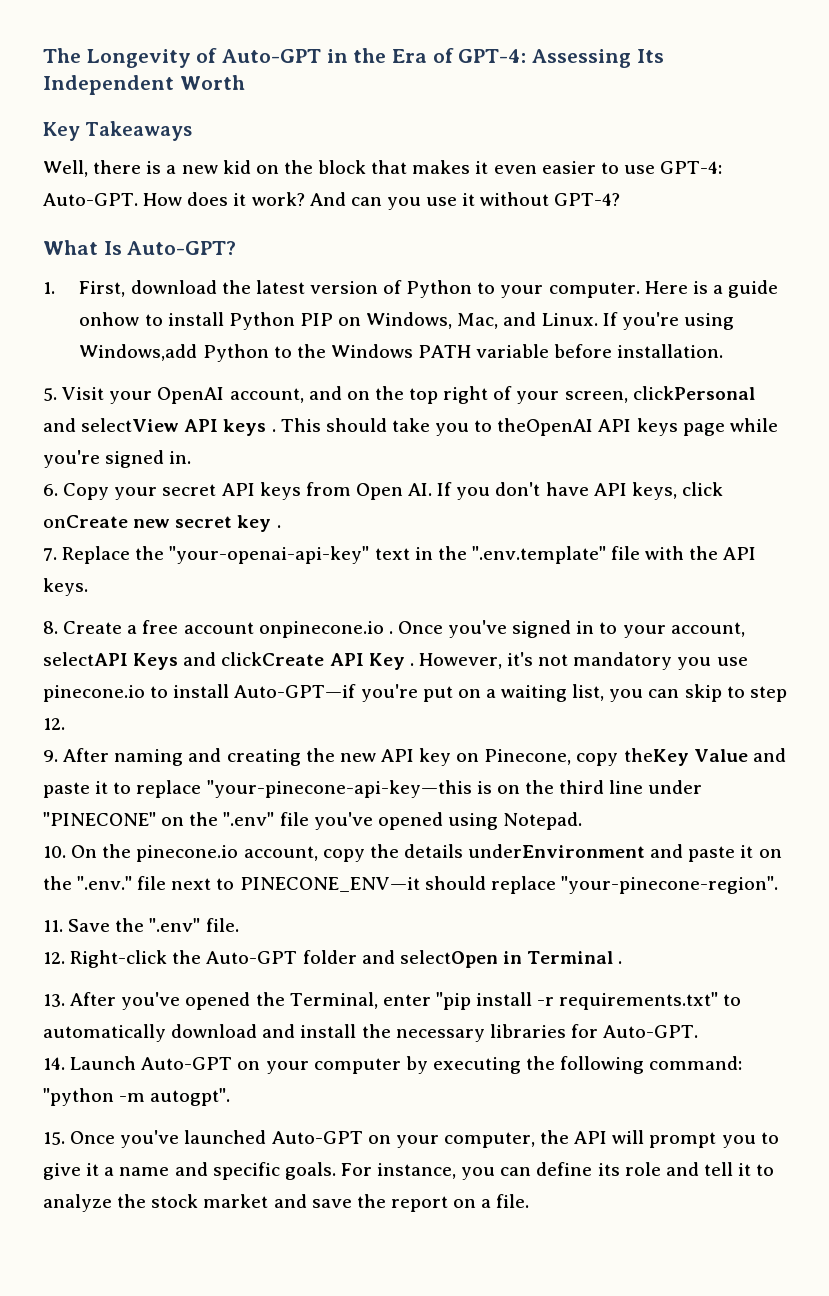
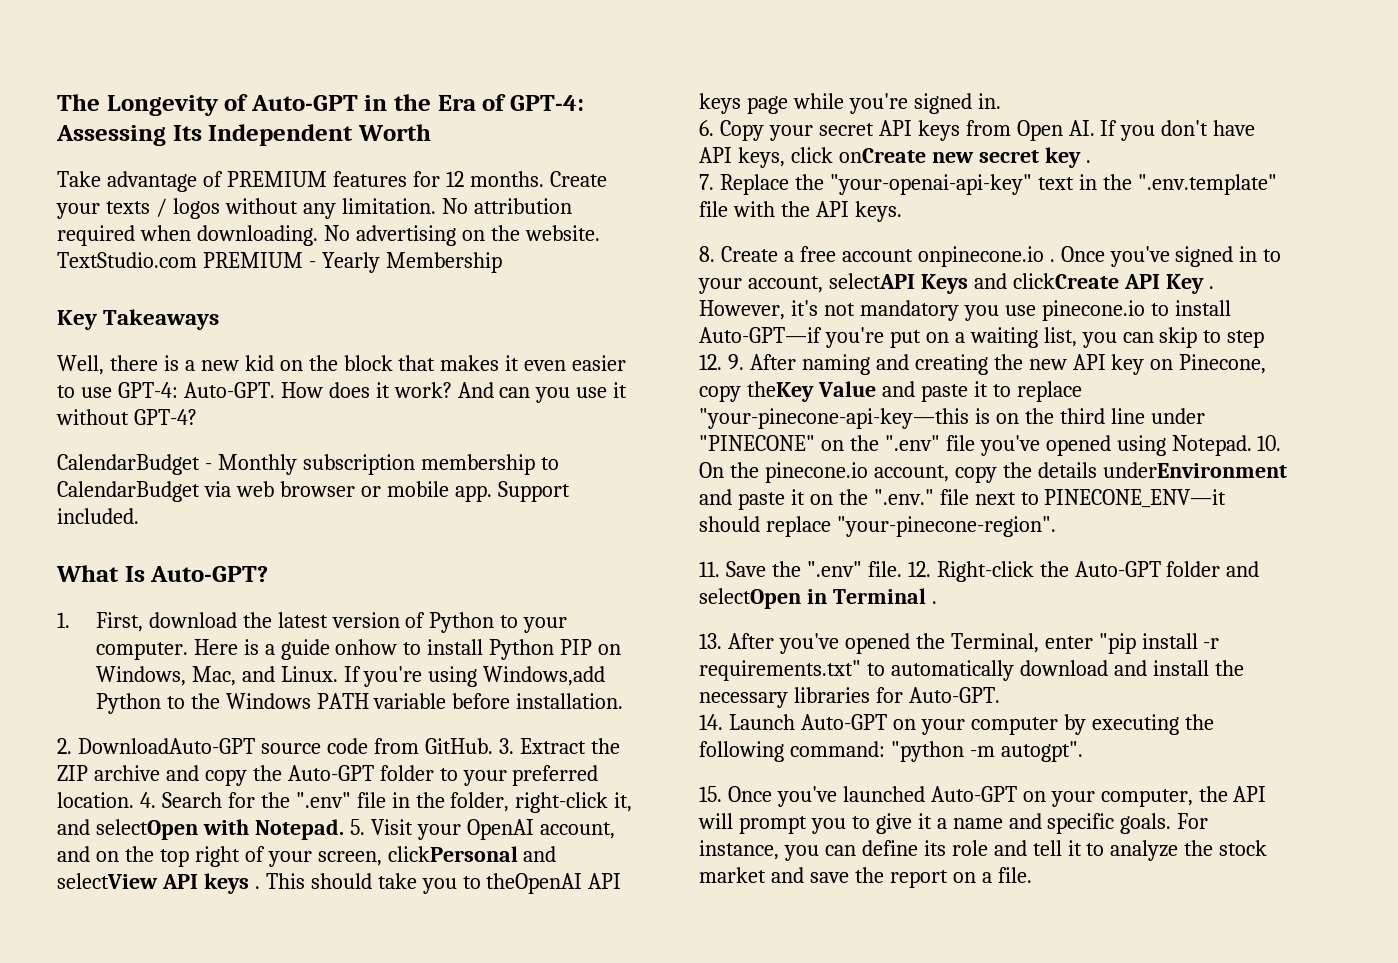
(245, 82) none -> [57,171,607,192] [56,198,572,219] [57,225,600,246] [57,252,502,273] // Take advantage of PREMIUM features for 12 months. Create your texts / logos without any limitation. No attribution required when downloading. No advertising on the website. TextStudio.com PREMIUM - Yearly Membership
(621, 199) none -> [57,454,559,475] [57,481,570,502] [57,508,139,524] // CalendarBudget - Monthly subscription membership to CalendarBudget via web browser or mobile app. Support included.
(724, 351) none -> [57,738,620,754] [57,765,599,786] [57,792,633,813] [57,819,344,840] 2. DownloadAuto-GPT source code from GitHub. 3. Extract the ZIP archive and copy the Auto-GPT folder to your preferred location. 4. Search for the ".env" file in the folder, right-click it, and selectOpen with Notepad.
(65, 724) // -> (722, 362) none
(583, 821) // -> (1252, 445) none
(239, 925) // -> (902, 569) none

